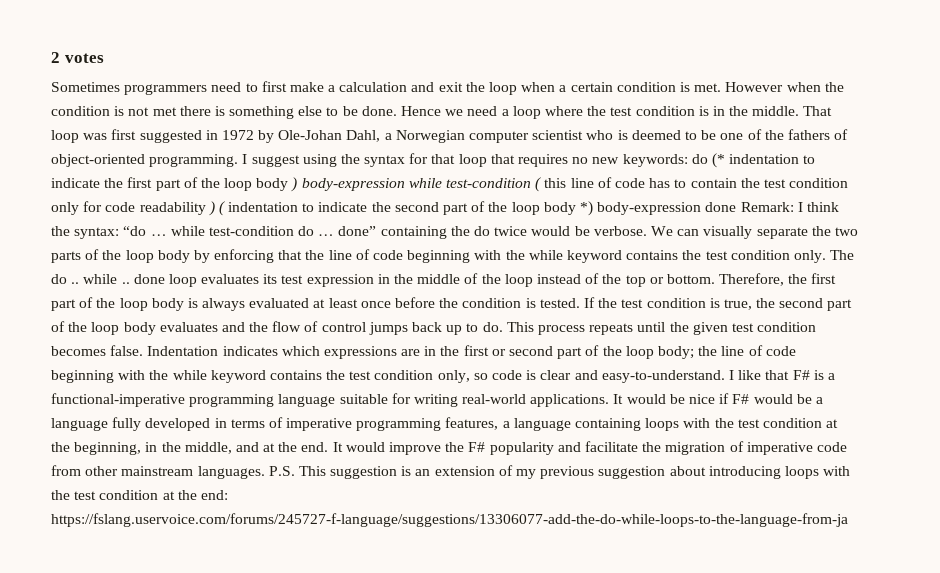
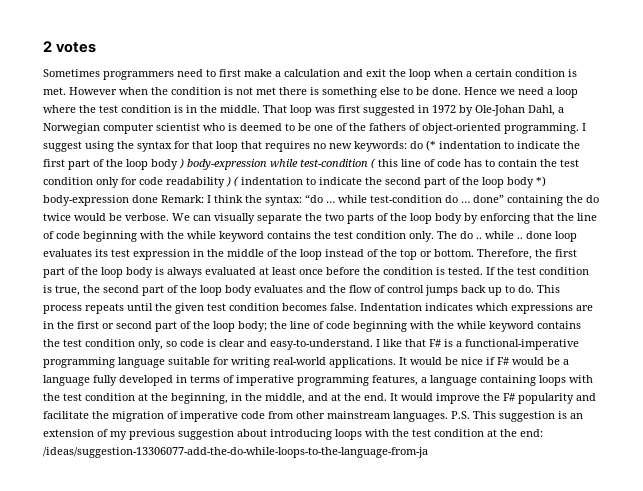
[51,513,848,527] https://fslang.uservoice.com/forums/245727-f-language/suggestions/13306077-add-the-do-while-loops-to-the-language-from-ja -> [43,447,428,458] /ideas/suggestion-13306077-add-the-do-while-loops-to-the-language-from-ja

